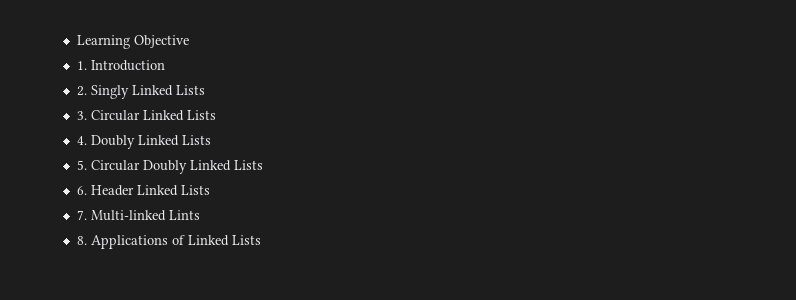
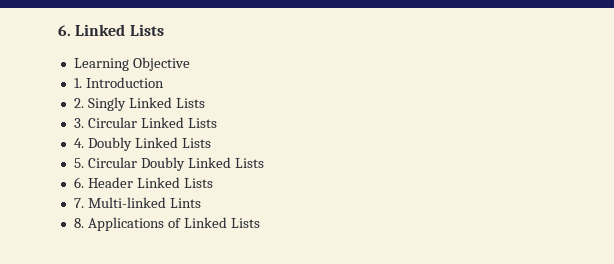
(76, 42) none -> [58,24,164,36] 6. Linked Lists //

